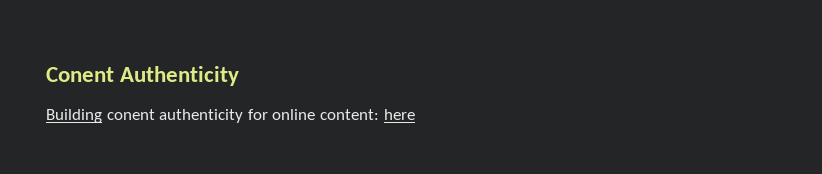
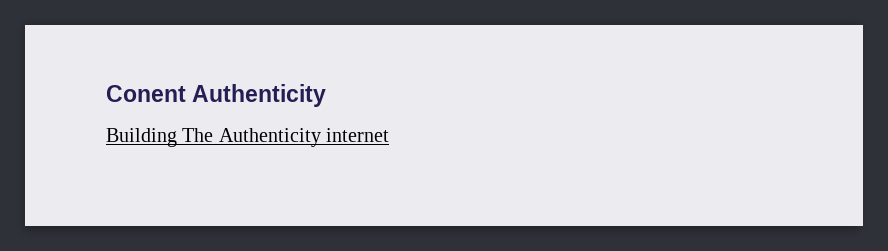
[106,109,415,123] conent authenticity for online content: here -> [182,128,390,147] The Authenticity internet

